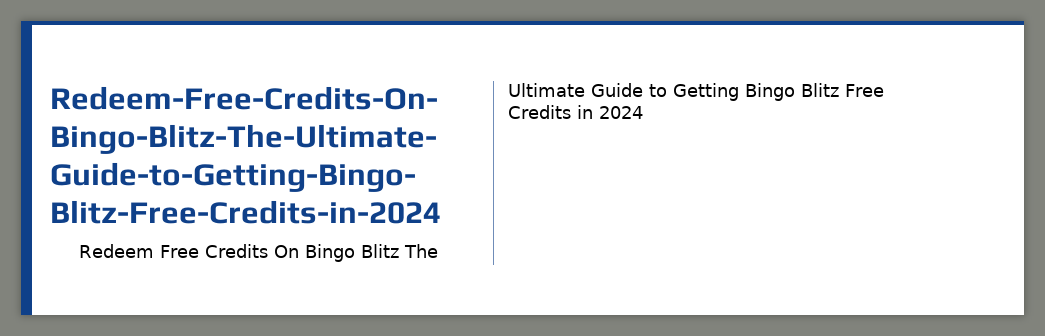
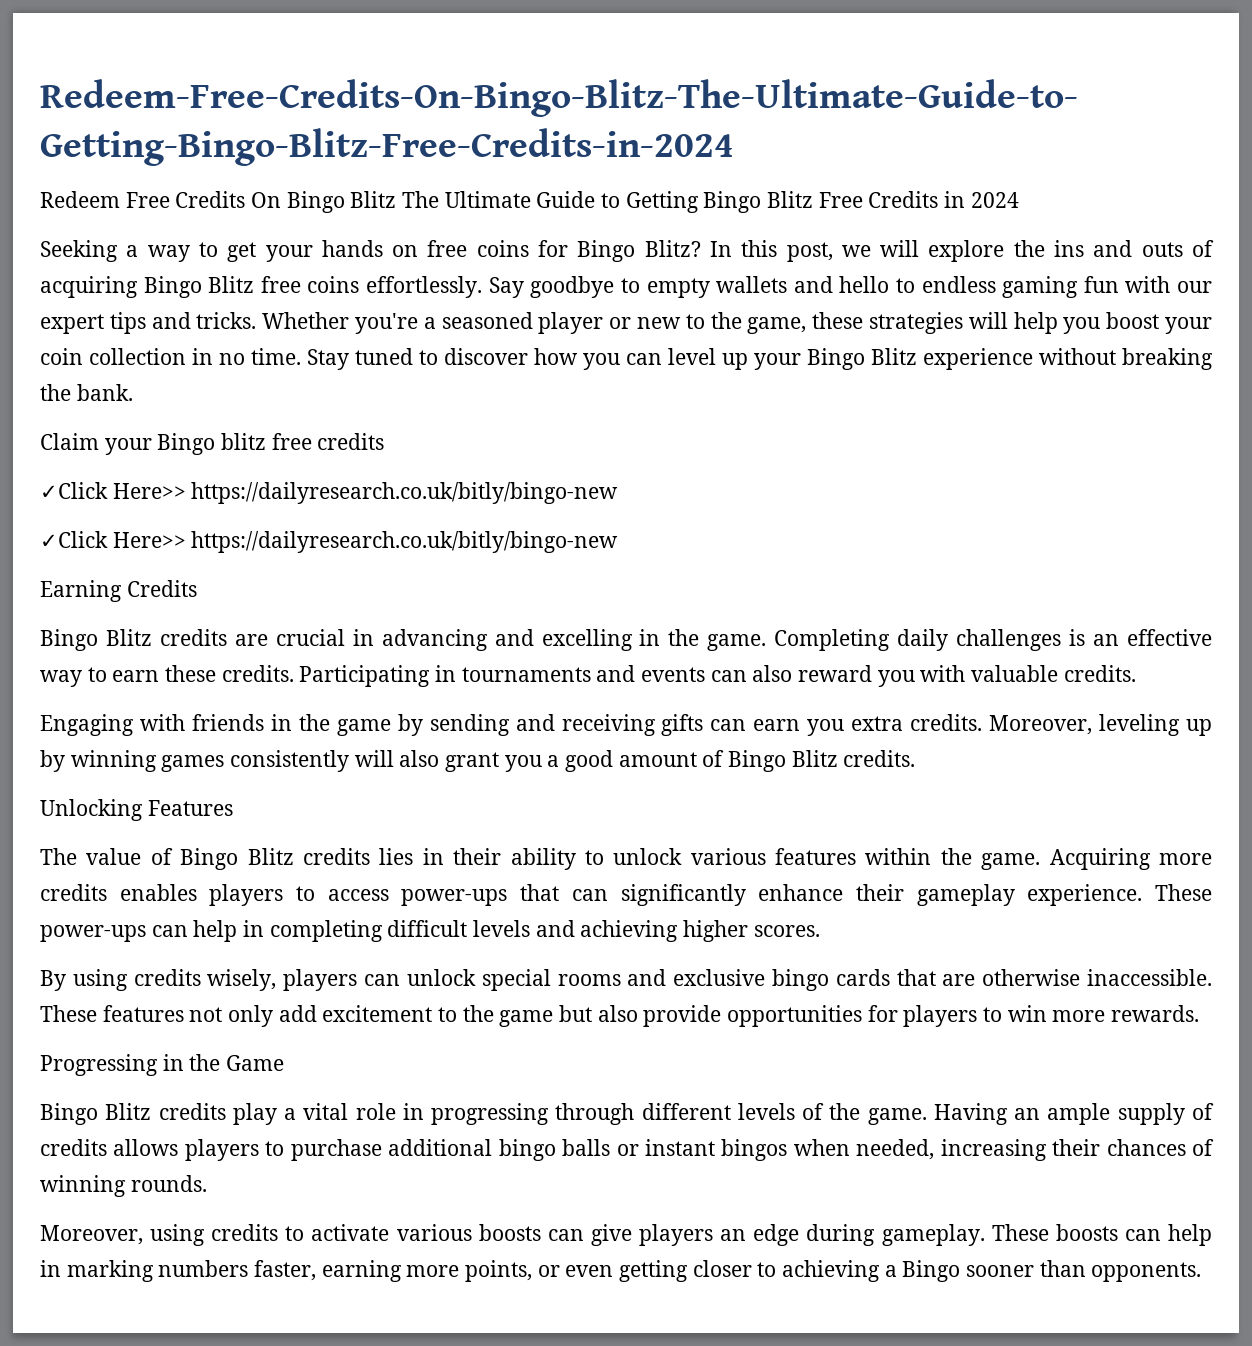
(643, 112) none -> [40,240,1215,262] [40,276,1212,298] [40,312,1212,334] [40,348,1213,370] [40,384,133,401] [40,433,385,455] [40,482,619,504] [40,531,619,553] [40,580,197,602] [40,629,1212,651] [40,665,1136,687] [40,714,1212,736] [40,750,916,772] [40,799,233,821] [40,848,1213,870] [40,884,1212,906] [40,920,820,942] [40,969,1212,991] [40,1005,1200,1027] [40,1054,285,1076] [40,1103,1215,1125] [40,1139,1214,1161] [40,1175,207,1197] [40,1224,1212,1246] [40,1260,1202,1282] // Seeking a way to get your hands on free coins for Bingo Blitz? In this post, we will explore the ins and outs of acquiring Bingo Blitz free coins effortlessly. Say goodbye to empty wallets and hello to endless gaming fun with our expert tips and tricks. Whether you're a seasoned player or new to the game, these strategies will help you boost your coin collection in no time. Stay tuned to discover how you can level up your Bingo Blitz experience without breaking the bank. // Claim your Bingo blitz free credits // ✓Click Here>> https://dailyresearch.co.uk/bitly/bingo-new // ✓Click Here>> https://dailyresearch.co.uk/bitly/bingo-new // Earning Credits // Bingo Blitz credits are crucial in advancing and excelling in the game. Completing daily challenges is an effective way to earn these credits. Participating in tournaments and events can also reward you with valuable credits. // Engaging with friends in the game by sending and receiving gifts can earn you extra credits. Moreover, leveling up by winning games consistently will also grant you a good amount of Bingo Blitz credits. // Unlocking Features // The value of Bingo Blitz credits lies in their ability to unlock various features within the game. Acquiring more credits enables players to access power-ups that can significantly enhance their gameplay experience. These power-ups can help in completing difficult levels and achieving higher scores. // By using credits wisely, players can unlock special rooms and exclusive bingo cards that are otherwise inaccessible. These features not only add excitement to the game but also provide opportunities for players to win more rewards. // Progressing in the Game // Bingo Blitz credits play a vital role in progressing through different levels of the game. Having an ample supply of credits allows players to purchase additional bingo balls or instant bingos when needed, increasing their chances of winning rounds. // Moreover, using credits to activate various boosts can give players an edge during gameplay. These boosts can help in marking numbers faster, earning more points, or even getting closer to achieving a Bingo sooner than opponents.

